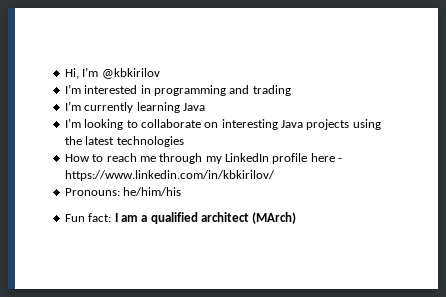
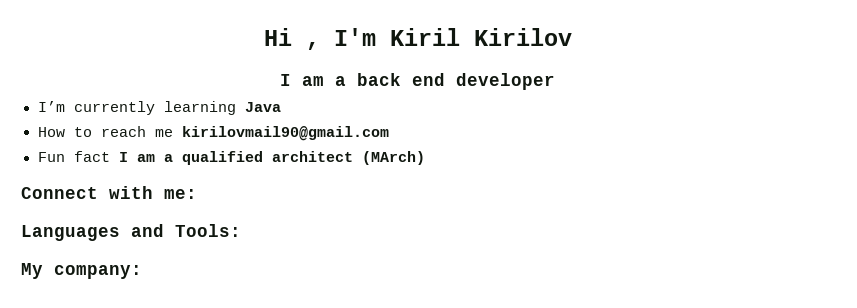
[64,67,160,79] [64,84,291,96] [64,101,205,113] [64,118,381,130] [64,136,184,147] [64,153,343,164] [64,170,275,181] [64,187,182,196] Hi, I’m @kbkirilov // I’m interested in programming and trading // I’m currently learning Java // I’m looking to collaborate on interesting Java projects using the latest technologies // How to reach me through my LinkedIn profile here - https://www.linkedin.com/in/kbkirilov/ // Pronouns: he/him/his -> [263,28,572,50] [280,73,555,90] [37,101,281,115] [37,126,389,141] Hi , I'm Kiril Kirilov // I am a back end developer // I’m currently learning Java // How to reach me kirilovmail90@gmail.com
[88,213,112,222] fact: -> [73,151,110,162] fact
(297, 218) none -> [21,186,197,199] [21,224,241,241] [21,263,142,279] // Connect with me: // Languages and Tools: // My company:

